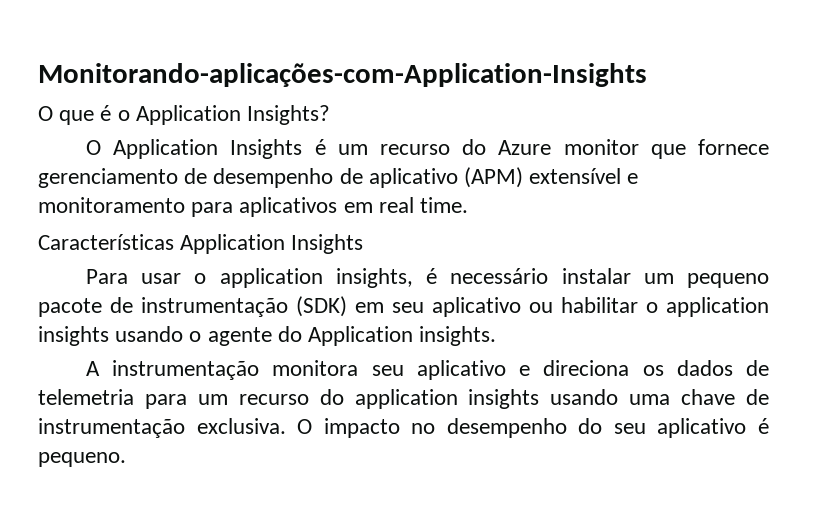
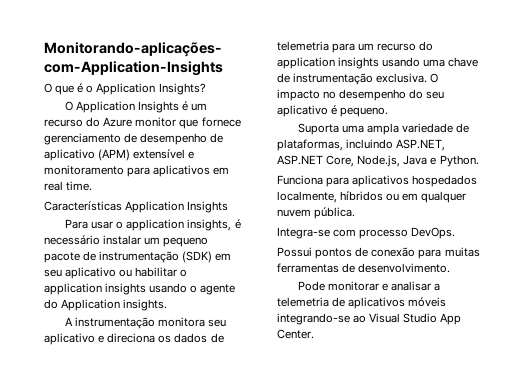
(126, 459) none -> [298,123,470,135] [277,139,446,151] [277,155,479,167] [277,175,478,187] [277,191,467,203] [277,207,356,219] [277,227,456,239] [277,247,480,259] [277,263,451,273] [298,281,441,291] [277,297,447,309] [277,313,462,325] [277,329,314,339] // Suporta uma ampla variedade de plataformas, incluindo ASP.NET, ASP.NET Core, Node.js, Java e Python. // Funciona para aplicativos hospedados localmente, híbridos ou em qualquer nuvem pública. // Integra-se com processo DevOps. // Possui pontos de conexão para muitas ferramentas de desenvolvimento. // Pode monitorar e analisar a telemetria de aplicativos móveis integrando-se ao Visual Studio App Center.

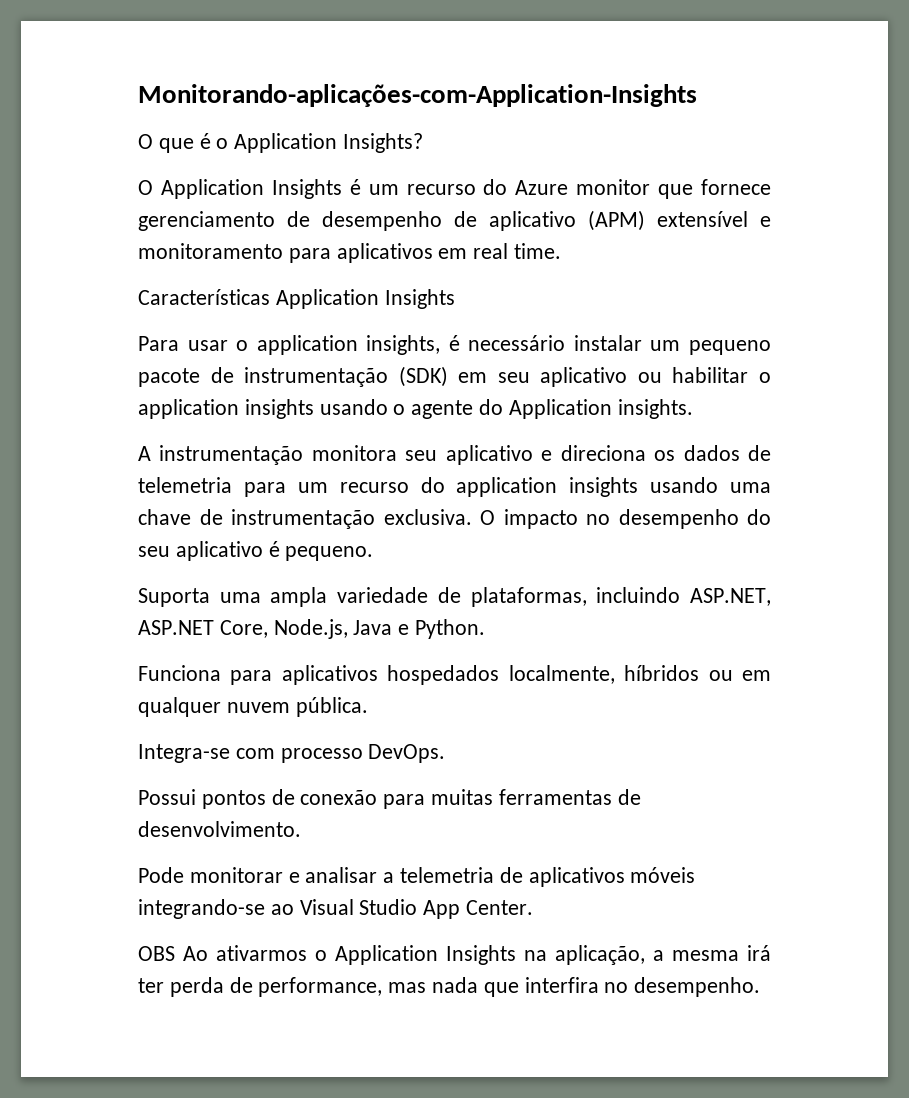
(314, 334) none -> [138,945,771,965] [138,977,761,997] // OBS Ao ativarmos o Application Insights na aplicação, a mesma irá ter perda de performance, mas nada que interfira no desempenho.

